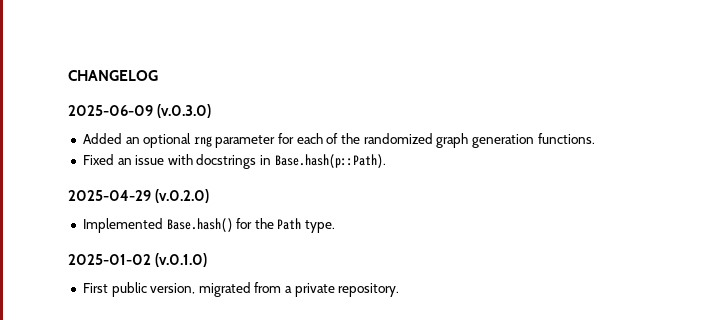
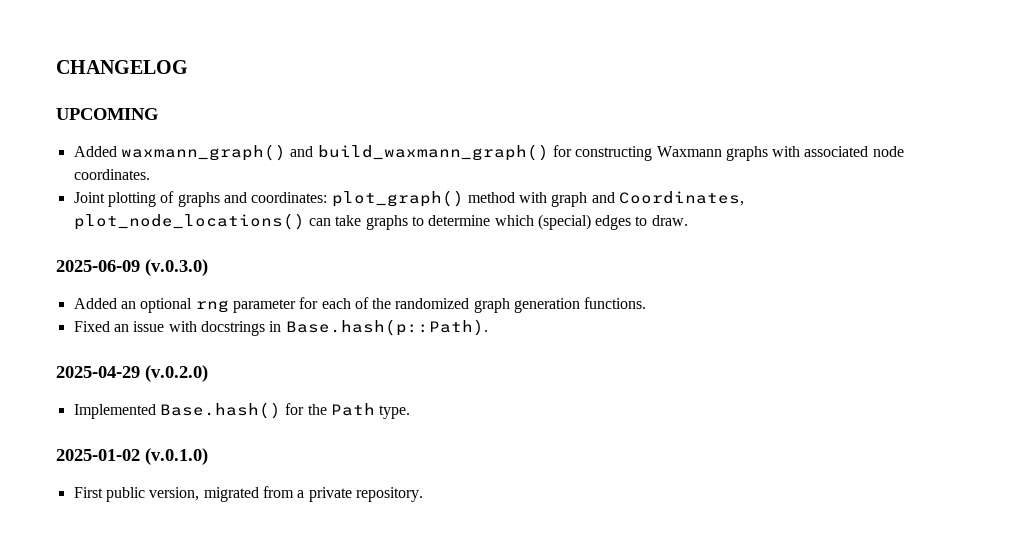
(158, 75) none -> [56,108,158,120] [73,144,904,161] [73,169,150,180] [73,190,745,207] [73,213,688,230] // UPCOMING // Added waxmann_graph() and build_waxmann_graph() for constructing Waxmann graphs with associated node coordinates. // Joint plotting of graphs and coordinates: plot_graph() method with graph and Coordinates, plot_node_locations() can take graphs to determine which (special) edges to draw.

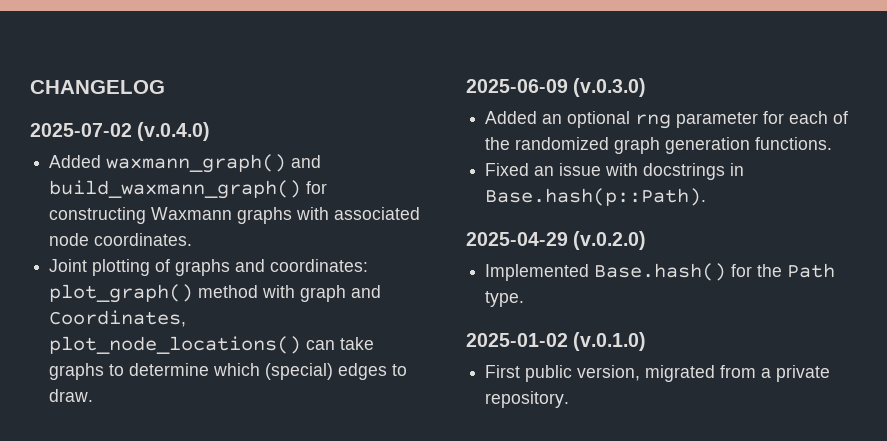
[56,108,158,120] UPCOMING -> [30,122,211,141] 2025-07-02 (v.0.4.0)

